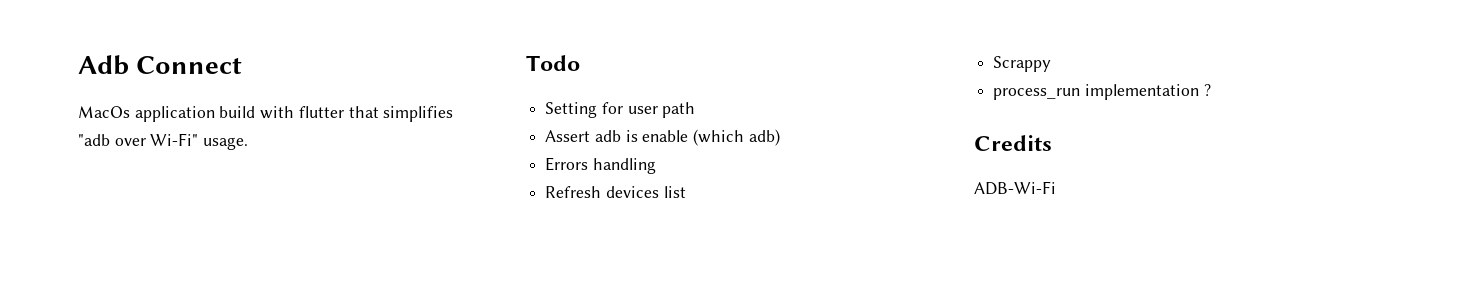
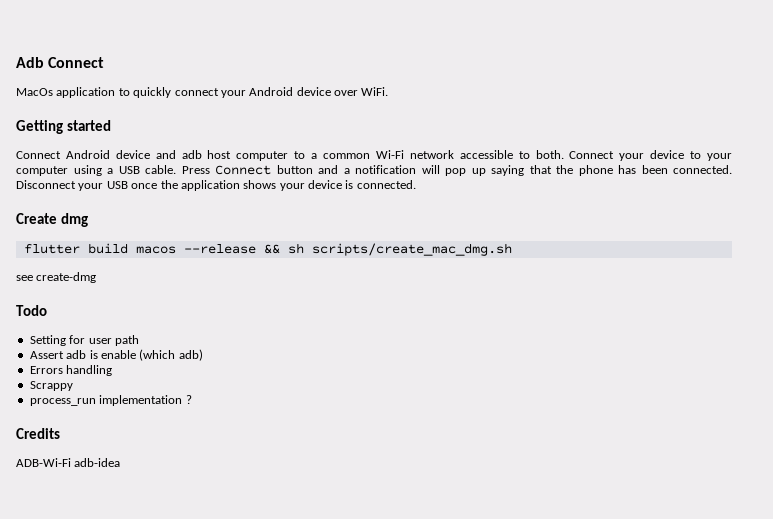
[219,106,454,122] [78,133,249,150] build with flutter that simplifies "adb over Wi-Fi" usage. -> [118,87,389,98] [16,120,111,134] [16,150,733,161] [16,165,732,176] [16,180,416,191] [16,213,88,227] [23,243,512,256] [16,272,97,283] to quickly connect your Android device over WiFi. // Getting started // Connect Android device and adb host computer to a common Wi-Fi network accessible to both. Connect your device to your computer using a USB cable. Press Connect button and a notification will pop up saying that the phone has been connected. Disconnect your USB once the application shows your device is connected. // Create dmg // flutter build macos --release && sh scripts/create_mac_dmg.sh // see create-dmg
[545,186,686,198] // Refresh devices list -> (113, 370) none
(1056, 188) none -> [74,458,121,467] adb-idea

